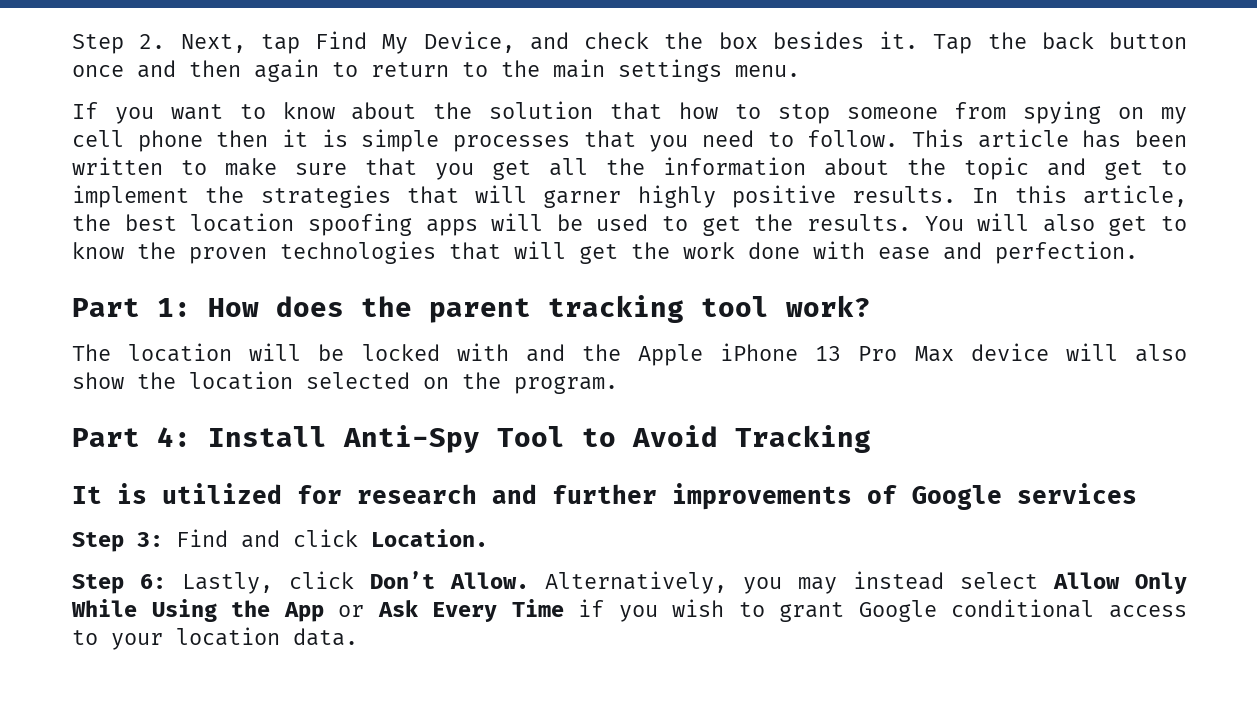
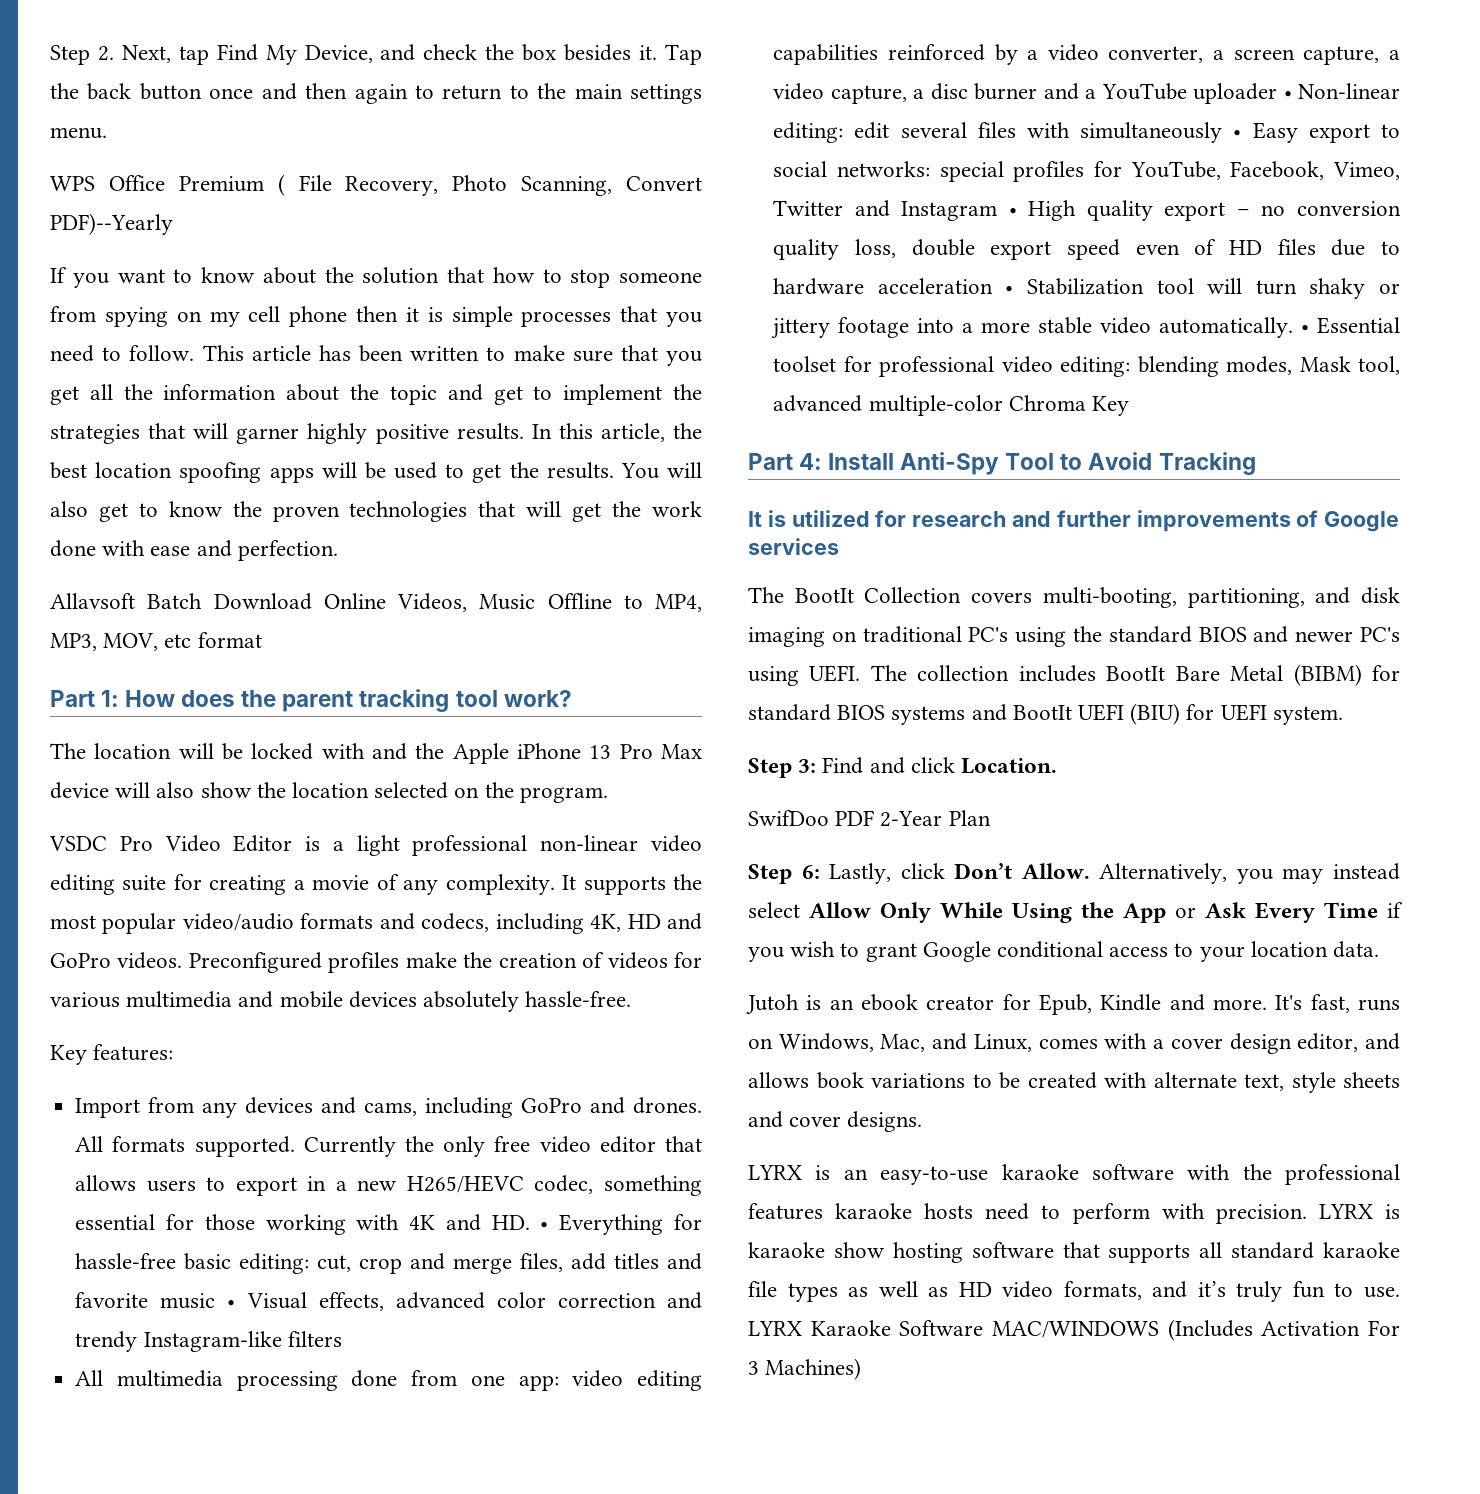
(800, 71) none -> [50,174,702,196] [50,213,173,235] // WPS Office Premium ( File Recovery, Photo Scanning, Convert PDF)--Yearly
(1138, 252) none -> [50,593,702,612] [50,632,262,651] // Allavsoft Batch Download Online Videos, Music Offline to MP4, MP3, MOV, etc format
(618, 385) none -> [49,835,702,856] [50,874,702,895] [50,913,702,934] [50,952,703,973] [50,991,632,1012] [50,1044,174,1065] [75,1097,703,1118] [75,1136,702,1157] [75,1175,703,1196] [75,1214,702,1235] [75,1253,703,1274] [75,1292,702,1311] [75,1331,342,1352] [75,1370,702,1391] [773,44,1400,65] [773,83,1400,104] [773,122,1400,143] [773,161,1400,182] [773,200,1401,221] [773,239,1400,260] [773,278,1400,299] [771,317,1400,339] [773,356,1400,377] [773,395,1129,416] // VSDC Pro Video Editor is a light professional non-linear video editing suite for creating a movie of any complexity. It supports the most popular video/audio formats and codecs, including 4K, HD and GoPro videos. Preconfigured profiles make the creation of videos for various multimedia and mobile devices absolutely hassle-free. // Key features: // Import from any devices and cams, including GoPro and drones. All formats supported. Сurrently the only free video editor that allows users to export in a new H265/HEVC codec, something essential for those working with 4K and HD. • Everything for hassle-free basic editing: cut, crop and merge files, add titles and favorite music • Visual effects, advanced color correction and trendy Instagram-like filters // All multimedia processing done from one app: video editing capabilities reinforced by a video converter, a screen capture, a video capture, a disc burner and a YouTube uploader • Non-linear editing: edit several files with simultaneously • Easy export to social networks: special profiles for YouTube, Facebook, Vimeo, Twitter and Instagram • High quality export – no conversion quality loss, double export speed even of HD files due to hardware acceleration • Stabilization tool will turn shaky or jittery footage into a more stable video automatically. • Essential toolset for professional video editing: blending modes, Mask tool, advanced multiple-color Chroma Key
(1137, 493) none -> [748,587,1400,608] [748,626,1400,647] [748,664,1400,686] [748,703,1343,725] // The BootIt Collection covers multi-booting, partitioning, and disk imaging on traditional PC's using the standard BIOS and newer PC's using UEFI. The collection includes BootIt Bare Metal (BIBM) for standard BIOS systems and BootIt UEFI (BIU) for UEFI system.
(488, 538) none -> [748,810,991,827] // SwifDoo PDF 2-Year Plan
(358, 637) none -> [746,994,1400,1015] [748,1033,1400,1054] [748,1072,1400,1093] [748,1111,923,1132] [748,1164,1400,1185] [748,1203,1400,1224] [748,1242,1400,1263] [748,1281,1400,1302] [748,1319,1400,1341] [748,1358,862,1380] // Jutoh is an ebook creator for Epub, Kindle and more. It's fast, runs on Windows, Mac, and Linux, comes with a cover design editor, and allows book variations to be created with alternate text, style sheets and cover designs. // LYRX is an easy-to-use karaoke software with the professional features karaoke hosts need to perform with precision. LYRX is karaoke show hosting software that supports all standard karaoke file types as well as HD video formats, and it’s truly fun to use. LYRX Karaoke Software MAC/WINDOWS (Includes Activation For 3 Machines)

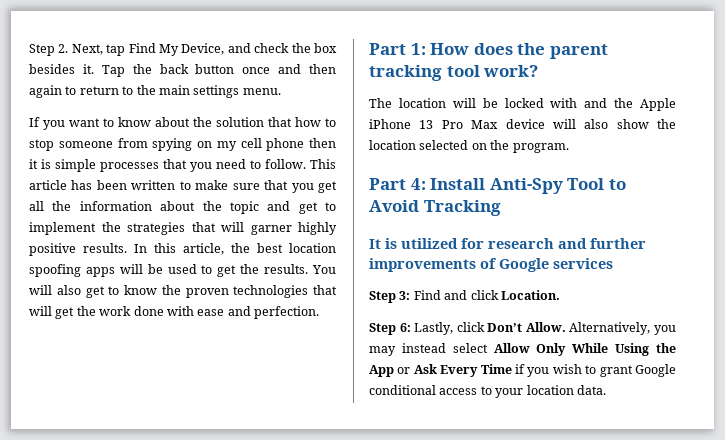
[50,174,702,196] [50,213,173,235] // WPS Office Premium ( File Recovery, Photo Scanning, Convert PDF)--Yearly -> (281, 91) none
[50,593,702,612] [50,632,262,651] // Allavsoft Batch Download Online Videos, Music Offline to MP4, MP3, MOV, etc format -> (319, 312) none
[49,835,702,856] [50,874,702,895] [50,913,702,934] [50,952,703,973] [50,991,632,1012] [50,1044,174,1065] [75,1097,703,1118] [75,1136,702,1157] [75,1175,703,1196] [75,1214,702,1235] [75,1253,703,1274] [75,1292,702,1311] [75,1331,342,1352] [75,1370,702,1391] [773,44,1400,65] [773,83,1400,104] [773,122,1400,143] [773,161,1400,182] [773,200,1401,221] [773,239,1400,260] [773,278,1400,299] [771,317,1400,339] [773,356,1400,377] [773,395,1129,416] // VSDC Pro Video Editor is a light professional non-linear video editing suite for creating a movie of any complexity. It supports the most popular video/audio formats and codecs, including 4K, HD and GoPro videos. Preconfigured profiles make the creation of videos for various multimedia and mobile devices absolutely hassle-free. // Key features: // Import from any devices and cams, including GoPro and drones. All formats supported. Сurrently the only free video editor that allows users to export in a new H265/HEVC codec, something essential for those working with 4K and HD. • Everything for hassle-free basic editing: cut, crop and merge files, add titles and favorite music • Visual effects, advanced color correction and trendy Instagram-like filters // All multimedia processing done from one app: video editing capabilities reinforced by a video converter, a screen capture, a video capture, a disc burner and a YouTube uploader • Non-linear editing: edit several files with simultaneously • Easy export to social networks: special profiles for YouTube, Facebook, Vimeo, Twitter and Instagram • High quality export – no conversion quality loss, double export speed even of HD files due to hardware acceleration • Stabilization tool will turn shaky or jittery footage into a more stable video automatically. • Essential toolset for professional video editing: blending modes, Mask tool, advanced multiple-color Chroma Key -> (569, 148) none
[748,587,1400,608] [748,626,1400,647] [748,664,1400,686] [748,703,1343,725] // The BootIt Collection covers multi-booting, partitioning, and disk imaging on traditional PC's using the standard BIOS and newer PC's using UEFI. The collection includes BootIt Bare Metal (BIBM) for standard BIOS systems and BootIt UEFI (BIU) for UEFI system. -> (613, 263) none
[748,810,991,827] // SwifDoo PDF 2-Year Plan -> (560, 295) none
[746,994,1400,1015] [748,1033,1400,1054] [748,1072,1400,1093] [748,1111,923,1132] [748,1164,1400,1185] [748,1203,1400,1224] [748,1242,1400,1263] [748,1281,1400,1302] [748,1319,1400,1341] [748,1358,862,1380] // Jutoh is an ebook creator for Epub, Kindle and more. It's fast, runs on Windows, Mac, and Linux, comes with a cover design editor, and allows book variations to be created with alternate text, style sheets and cover designs. // LYRX is an easy-to-use karaoke software with the professional features karaoke hosts need to perform with precision. LYRX is karaoke show hosting software that supports all standard karaoke file types as well as HD video formats, and it’s truly fun to use. LYRX Karaoke Software MAC/WINDOWS (Includes Activation For 3 Machines) -> (606, 390) none

